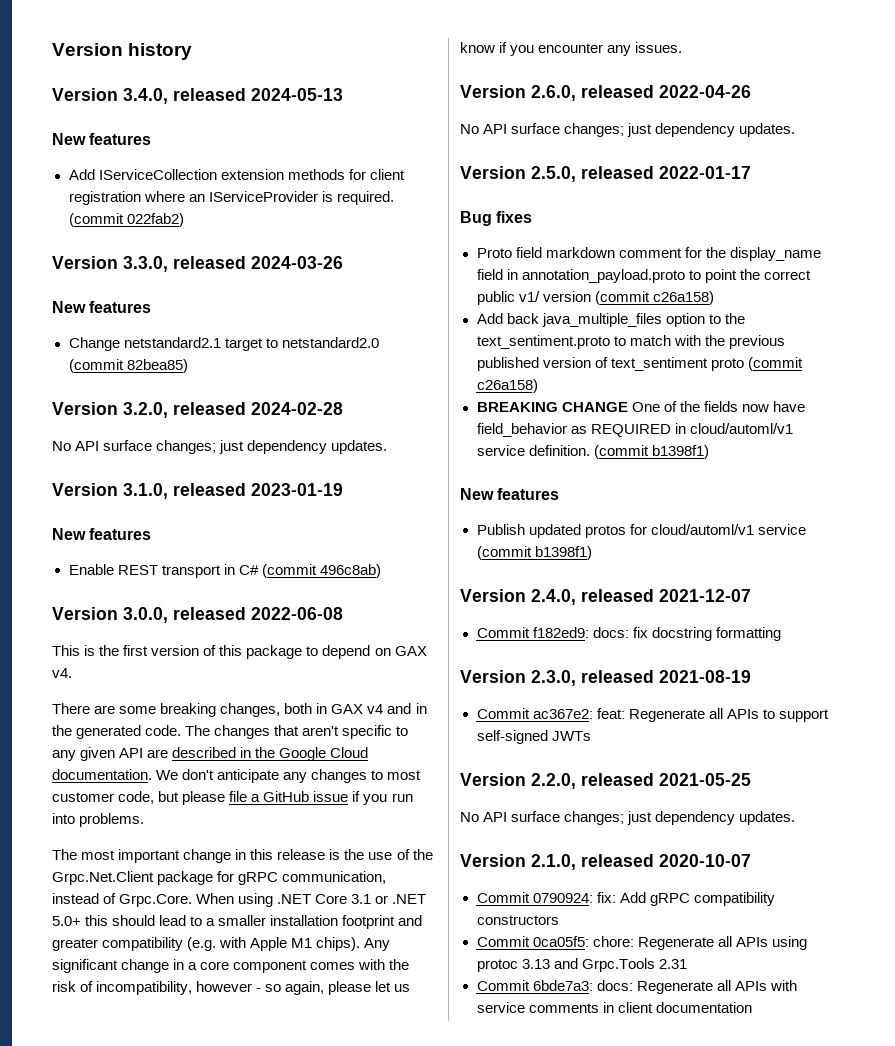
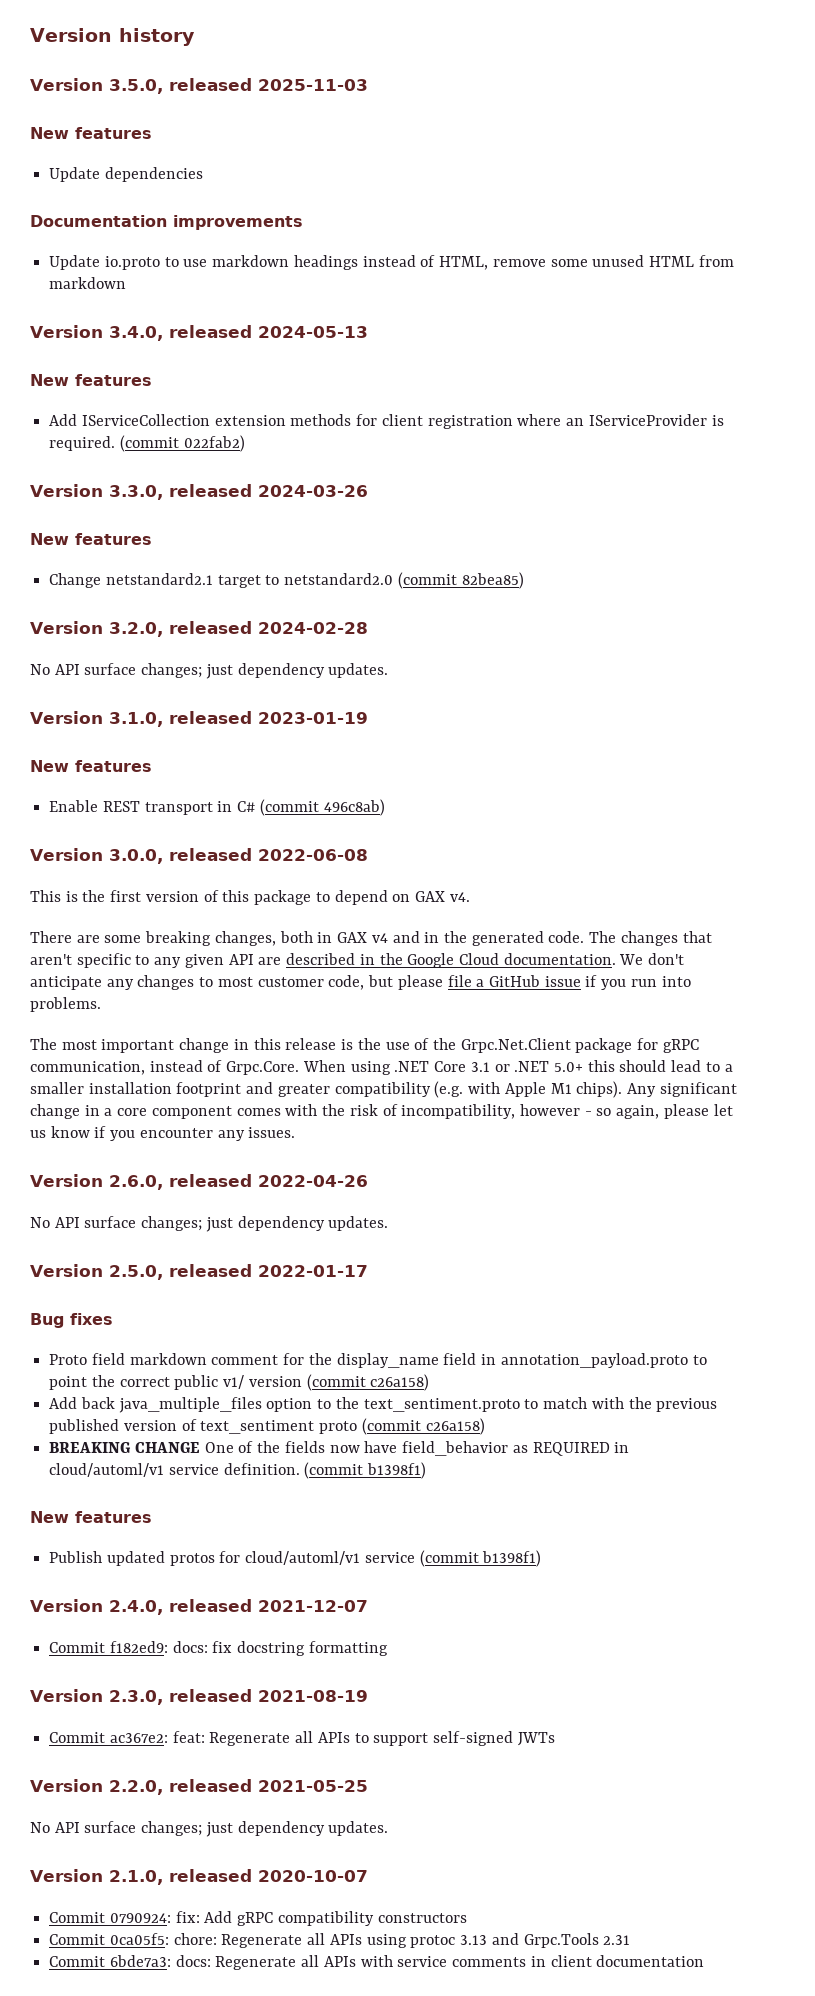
(193, 51) none -> [30,78,368,94] [30,127,152,139] [49,167,203,182] [30,215,303,230] [49,255,734,270] [49,277,127,289] // Version 3.5.0, released 2025-11-03 // New features // Update dependencies // Documentation improvements // Update io.proto to use markdown headings instead of HTML, remove some unused HTML from markdown

